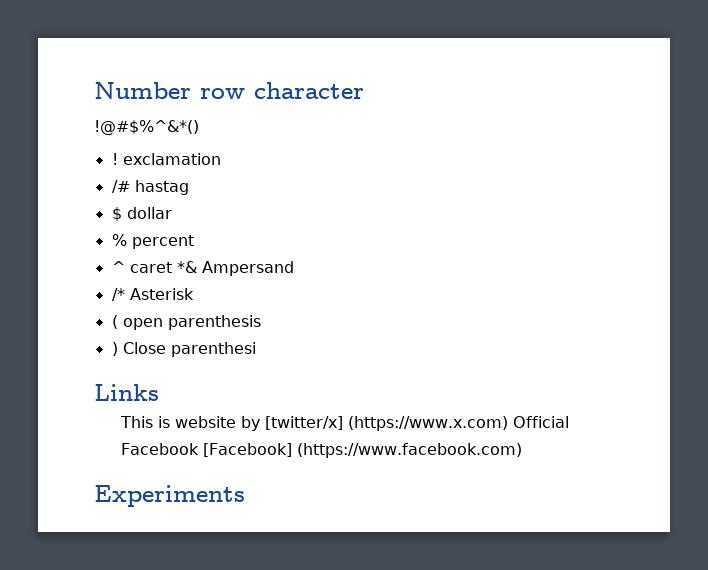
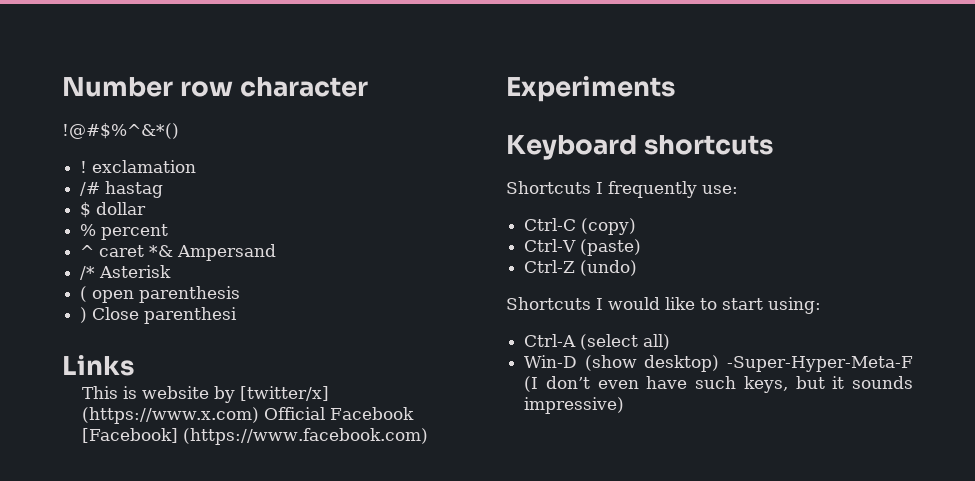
(245, 496) none -> [506,135,774,160] [506,181,738,198] [524,218,637,235] [524,239,642,256] [524,260,638,276] [506,297,821,314] [524,334,671,350] [524,355,913,372] [524,376,913,393] [524,397,625,414] // Keyboard shortcuts // Shortcuts I frequently use: // Ctrl-C (copy) // Ctrl-V (paste) // Ctrl-Z (undo) // Shortcuts I would like to start using: // Ctrl-A (select all) // Win-D (show desktop) -Super-Hyper-Meta-F (I don’t even have such keys, but it sounds impressive)

